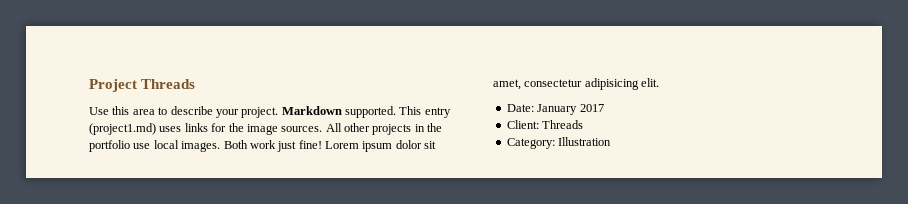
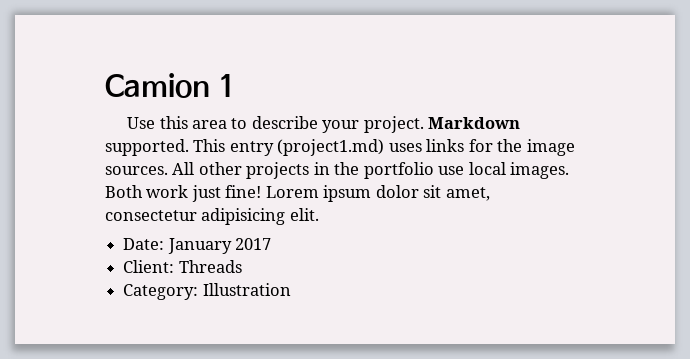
[89,79,196,92] Project Threads -> [105,73,236,98] Camion 1

